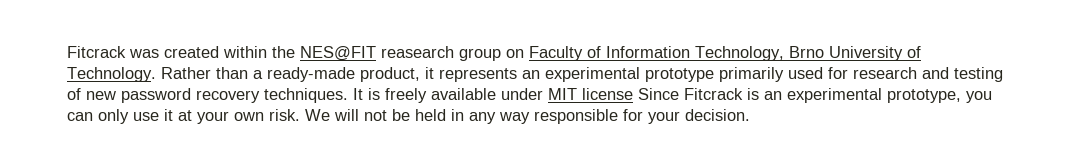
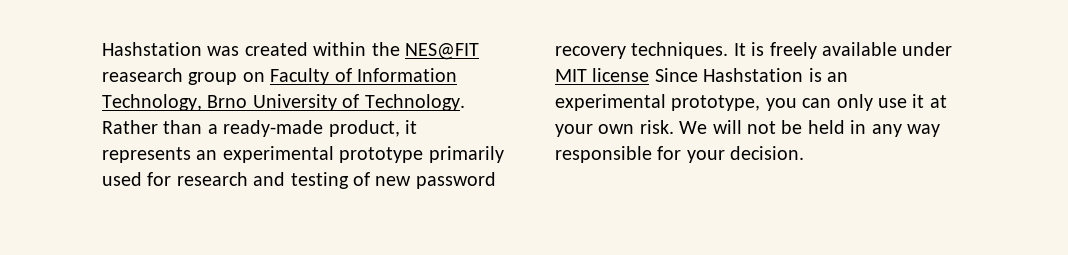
[67,46,126,58] Fitcrack -> [102,42,202,56] Hashstation
[684,88,743,100] Fitcrack -> [703,68,804,82] Hashstation

